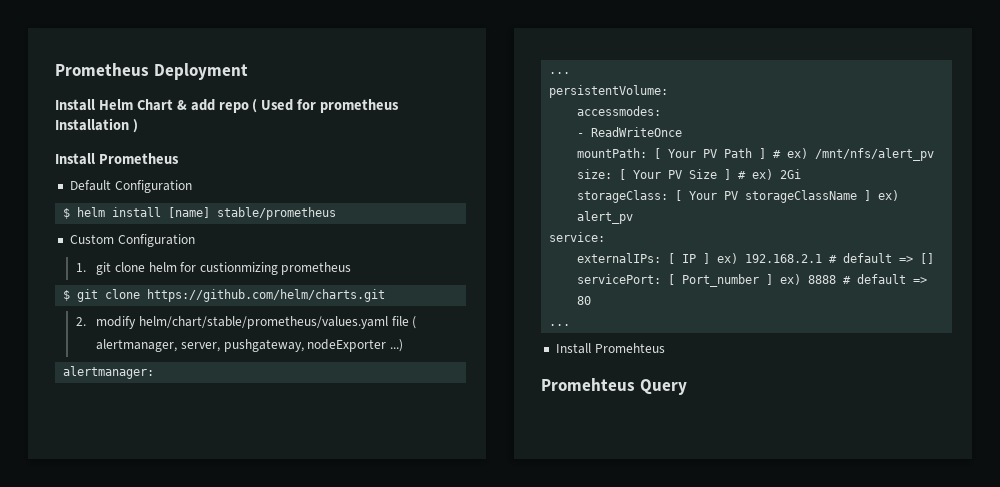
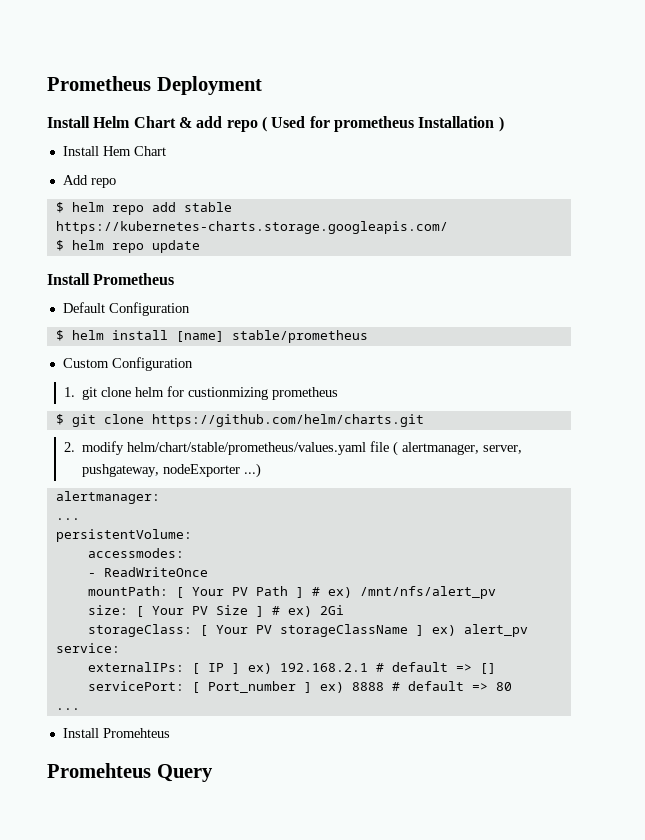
(138, 126) none -> [62,146,166,156] [62,175,116,188] [55,202,232,215] [55,221,448,234] [55,240,200,253] // Install Hem Chart // Add repo // $ helm repo add stable https://kubernetes-charts.storage.googleapis.com/ // $ helm repo update

